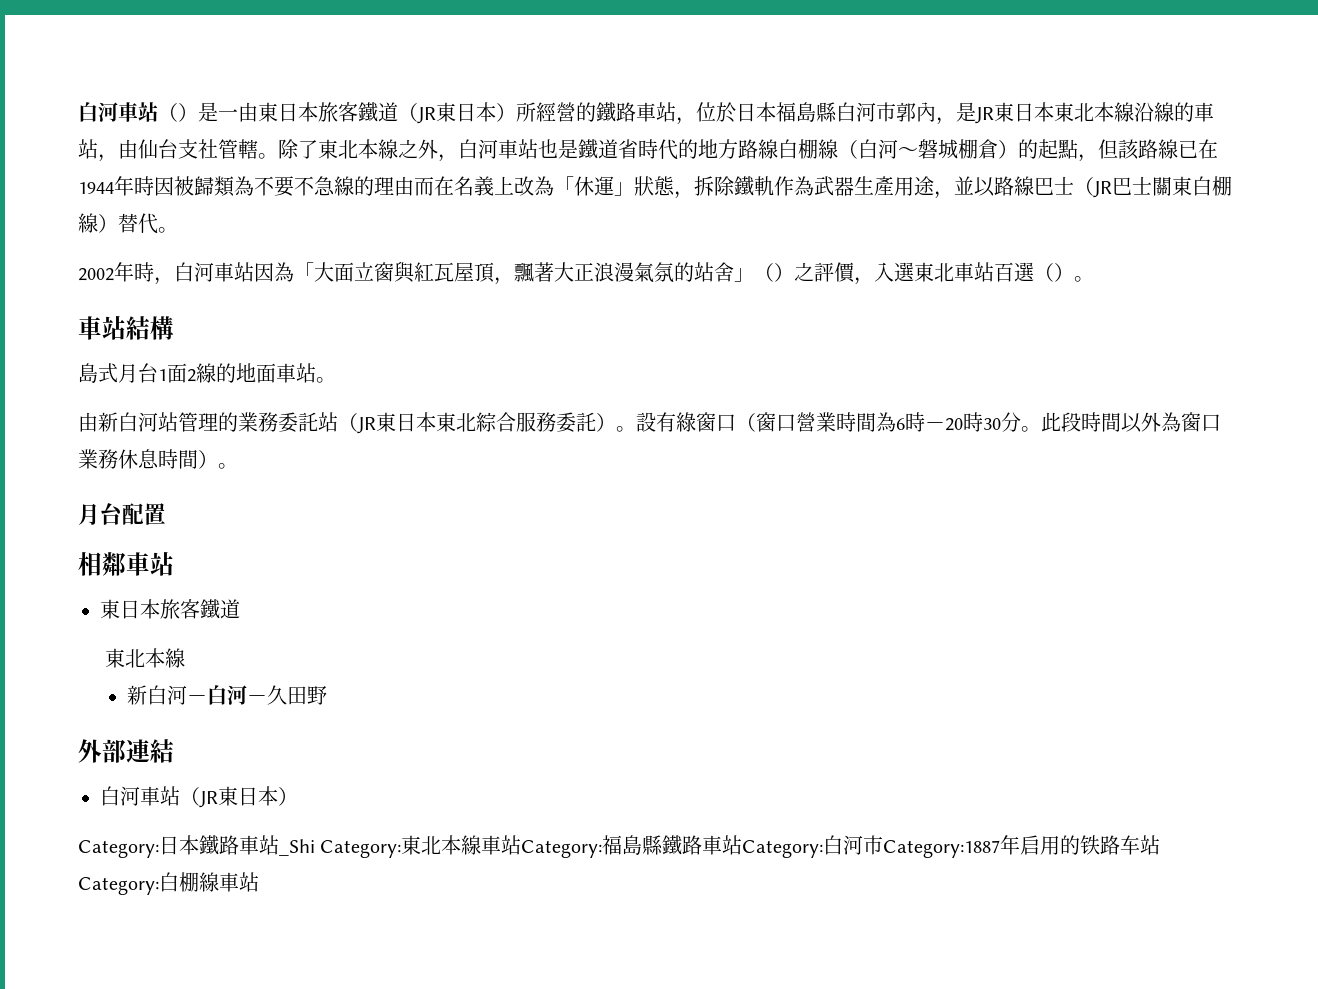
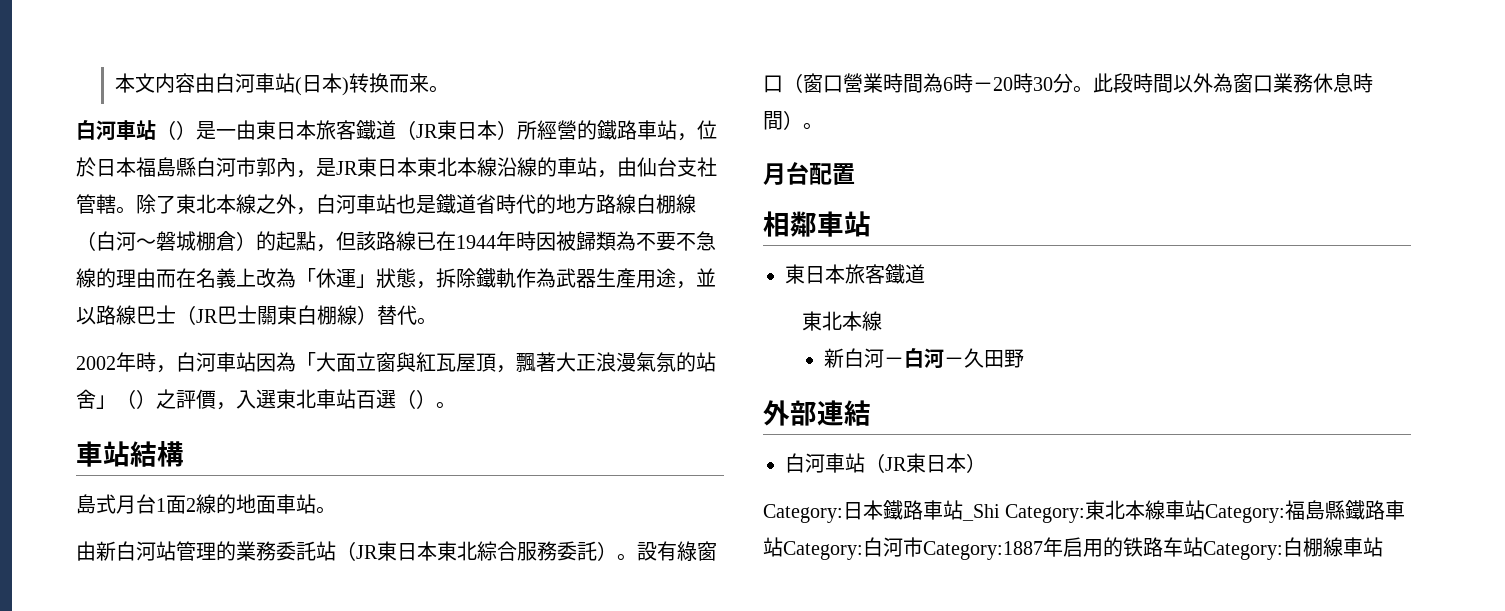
(78, 112) none -> [115,73,450,96] 本文内容由白河車站(日本)转换而来。 //

